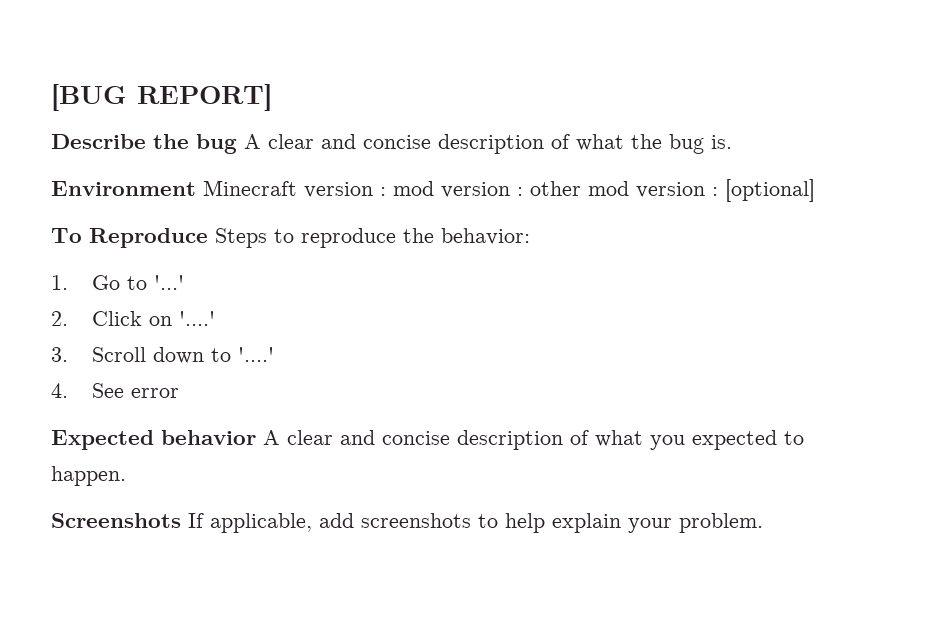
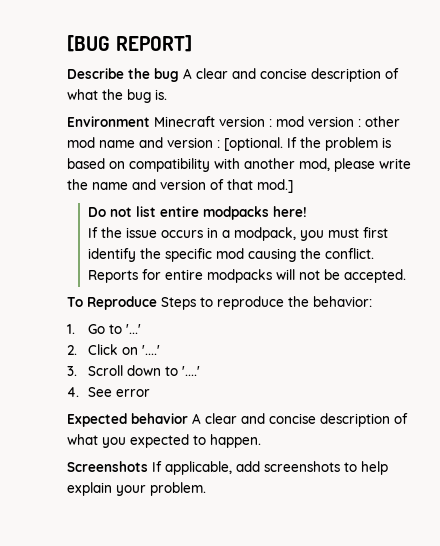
[636,179,815,202] version : [optional] -> [99,137,391,151] [67,158,411,172] [67,179,293,193] [87,206,307,220] [87,227,388,241] [87,248,374,262] [87,269,406,283] name and version : [optional. If the problem is based on compatibility with another mod, please write the name and version of that mod.] // Do not list entire modpacks here! // If the issue occurs in a modpack, you must first identify the specific mod causing the conflict. Reports for entire modpacks will not be accepted.

